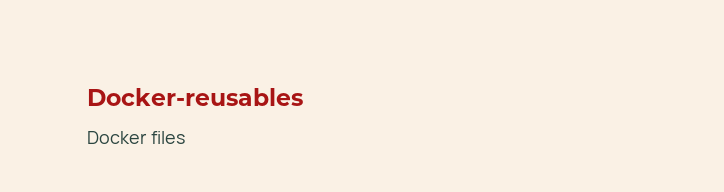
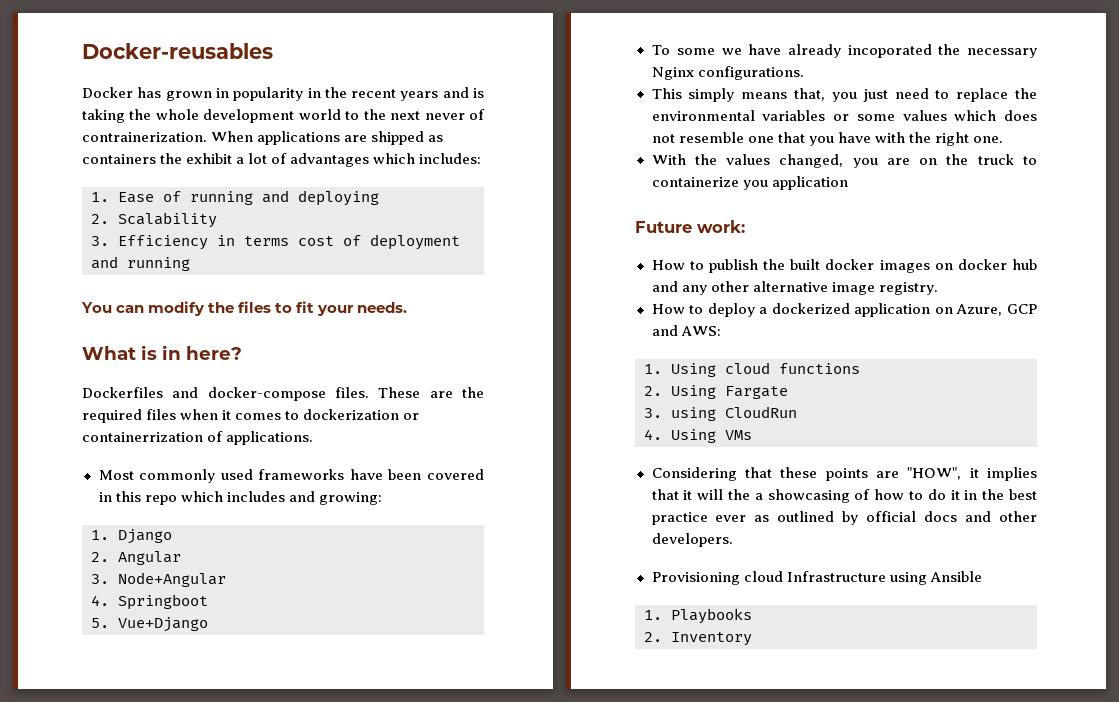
[150,131,185,144] files -> [137,87,485,101] [82,109,486,123] [82,131,444,145] [82,153,482,167] [91,190,379,206] [91,212,217,228] [91,234,460,250] [91,256,190,271] [81,301,408,316] [82,345,242,360] [82,387,484,401] [82,409,420,423] [82,431,314,445] [98,469,484,483] [98,491,382,505] [91,529,172,544] [91,551,181,565] [91,572,226,587] [91,594,208,610] [91,617,208,632] [651,44,1037,58] [651,66,804,80] [651,88,1037,102] [651,110,1037,121] [651,132,1003,146] [651,154,1037,168] [651,176,848,190] [635,220,745,233] [651,259,1037,273] [651,281,938,295] [651,303,1037,317] [651,325,721,336] [644,362,860,377] [644,385,788,399] [644,406,797,421] [644,429,752,443] [651,467,1037,481] [651,489,1037,503] [651,511,1037,525] [651,533,733,547] [651,571,982,585] [644,608,752,624] [644,632,752,646] has grown in popularity in the recent years and is taking the whole development world to the next never of contrainerization. When applications are shipped as containers the exhibit a lot of advantages which includes: // 1. Ease of running and deploying // 2. Scalability // 3. Efficiency in terms cost of deployment and running // You can modify the files to fit your needs. // What is in here? // Dockerfiles and docker-compose files. These are the required files when it comes to dockerization or containerrization of applications. // Most commonly used frameworks have been covered in this repo which includes and growing: // 1. Django // 2. Angular // 3. Node+Angular // 4. Springboot // 5. Vue+Django // To some we have already incoporated the necessary Nginx configurations. // This simply means that, you just need to replace the environmental variables or some values which does not resemble one that you have with the right one. // With the values changed, you are on the truck to containerize you application // Future work: // How to publish the built docker images on docker hub and any other alternative image registry. // How to deploy a dockerized application on Azure, GCP and AWS: // 1. Using cloud functions // 2. Using Fargate // 3. using CloudRun // 4. Using VMs // Considering that these points are "HOW", it implies that it will the a showcasing of how to do it in the best practice ever as outlined by official docs and other developers. // Provisioning cloud Infrastructure using Ansible // 1. Playbooks // 2. Inventory

